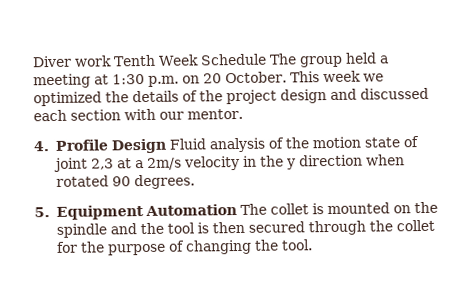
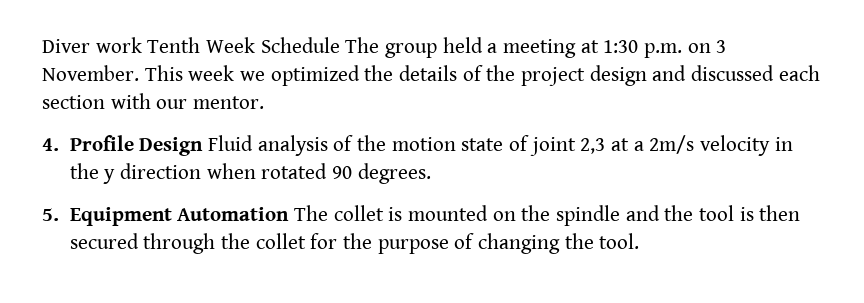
[203,71,287,84] 20 October. -> [716,40,727,53] [42,65,139,81] 3 November.

